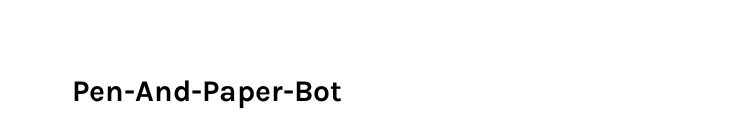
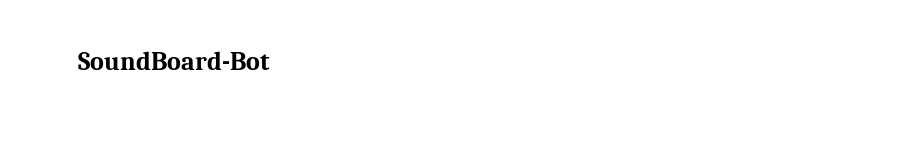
[72,80,342,109] Pen-And-Paper-Bot -> [78,51,270,70] SoundBoard-Bot

